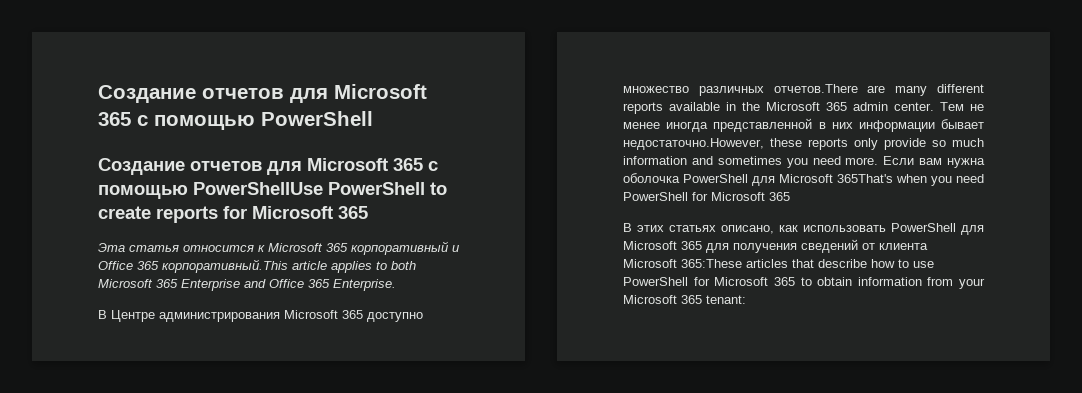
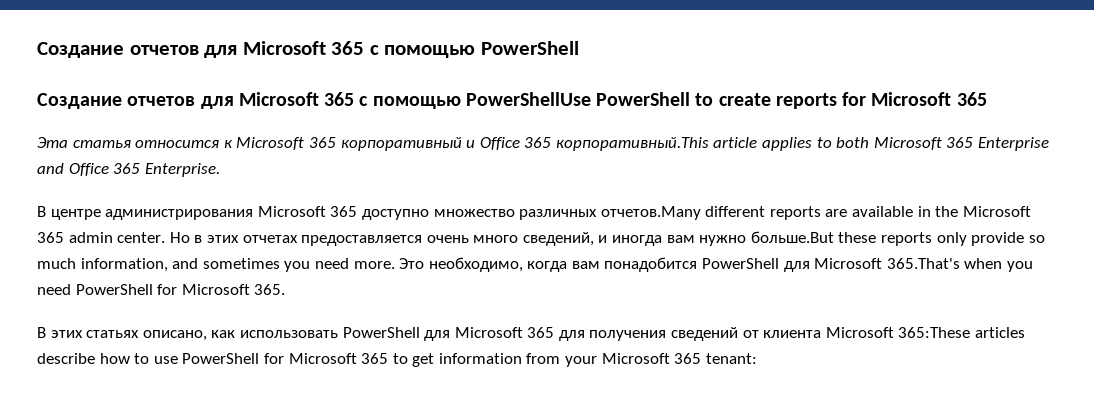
[111,310,155,322] Центре -> [50,209,101,220] центре
[773,84,928,96] отчетов.There are many -> [600,206,701,220] отчетов.Many
(663, 108) none -> [825,209,848,217] are
[940,102,984,111] [623,118,984,132] [623,138,764,150] Тем не менее иногда представленной в них информации бывает недостаточно.However, -> [169,231,834,246] Но в этих отчетах предоставляется очень много сведений, и иногда вам нужно больше.But
[623,156,687,165] information -> [80,258,168,272] information,
[883,156,985,168] [623,173,893,186] Если вам нужна оболочка PowerShell для Microsoft 365That's -> [399,257,960,272] Это необходимо, когда вам понадобится PowerShell для Microsoft 365.That's
[769,192,790,201] 365 -> [254,284,286,295] 365.
[792,259,814,268] that -> (1026, 332) none
[817,277,853,286] obtain -> [412,353,435,367] get

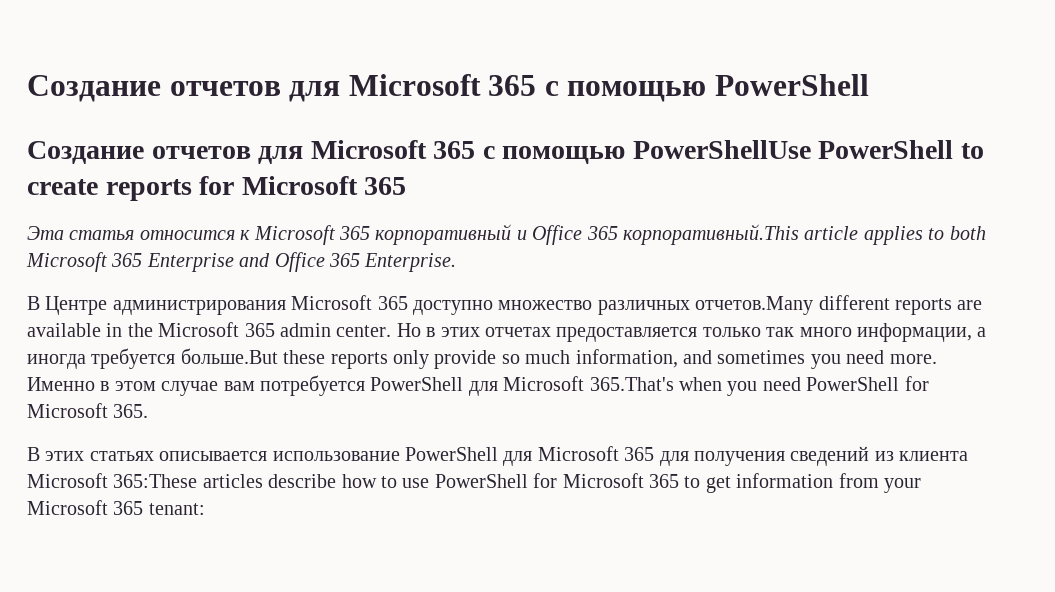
[50,209,101,220] центре -> [45,296,108,315] Центре
[426,232,747,246] очень много сведений, и иногда вам нужно -> [702,323,987,342] [27,348,176,369] только так много информации, а иногда требуется
[399,257,698,272] Это необходимо, когда вам понадобится -> [27,375,365,396] Именно в этом случае вам потребуется
[142,330,338,341] описано, как использовать -> [159,451,400,461] описывается использование
[742,330,759,338] от -> [874,451,894,461] из

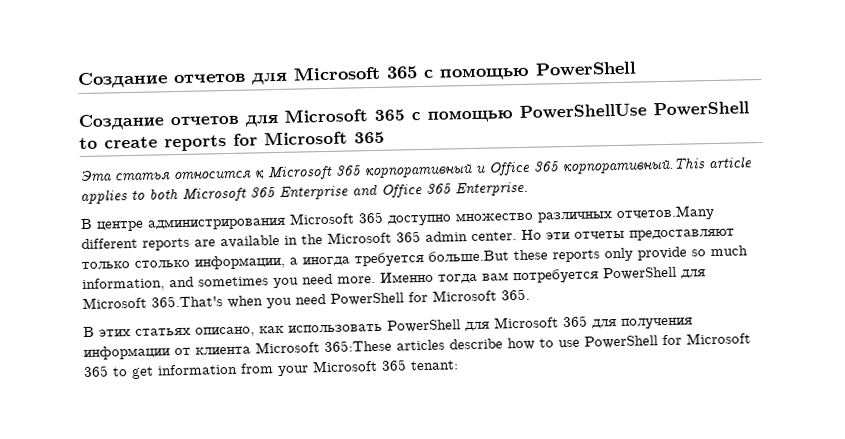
[45,296,108,315] Центре -> [96,220,144,232] центре
[426,327,852,342] в этих отчетах предоставляется только так много -> [546,228,735,241] [81,259,190,270] эти отчеты предоставляют только столько
[100,381,219,396] в этом случае -> [438,273,478,284] тогда
[159,451,400,461] описывается использование -> [195,323,383,338] описано, как использовать
[790,446,894,466] сведений из -> [83,345,191,361] информации от

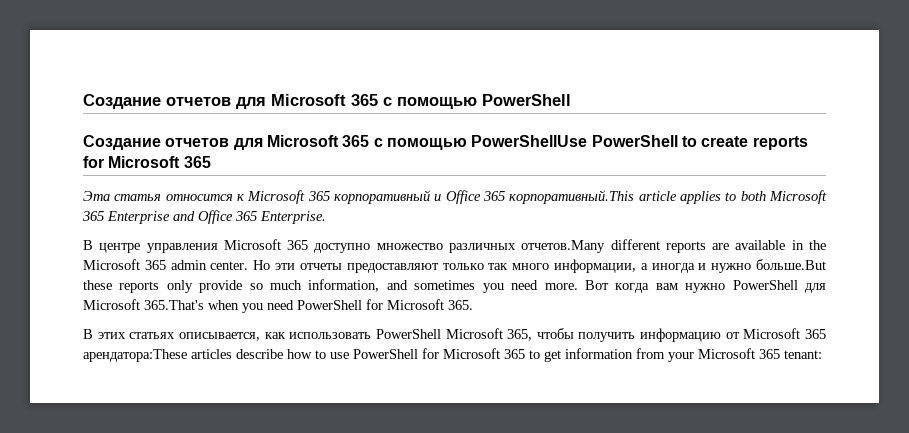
[147,216,286,231] администрирования -> [146,243,218,253] управления
[134,259,190,268] столько -> [488,263,550,270] так много
[354,251,424,268] требуется -> [698,263,752,273] и нужно
[380,268,599,285] Именно тогда вам потребуется -> [584,280,726,293] Вот когда вам нужно
[195,326,255,338] описано, -> [178,332,260,341] описывается,
[465,315,693,332] [83,339,392,361] для Microsoft 365 для получения информации от клиента Microsoft 365:These -> [445,328,826,342] [83,349,187,362] Microsoft 365, чтобы получить информацию от Microsoft 365 арендатора:These

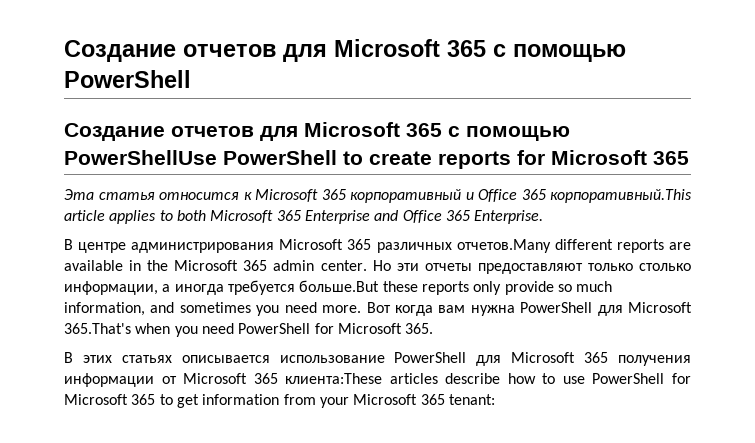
[146,239,443,253] управления Microsoft 365 доступно множество -> [131,239,372,253] администрирования Microsoft 365
[488,263,550,270] так много -> [639,263,691,271] столько
[698,263,752,273] и нужно -> [227,280,295,295] требуется
[685,283,726,293] нужно -> [470,305,515,316] нужна
[178,328,722,342] описывается, как использовать PowerShell Microsoft 365, чтобы получить информацию -> [181,352,692,366] [64,373,154,387] описывается использование PowerShell для Microsoft 365 получения информации
[83,349,187,362] арендатора:These -> [285,373,383,384] клиента:These

